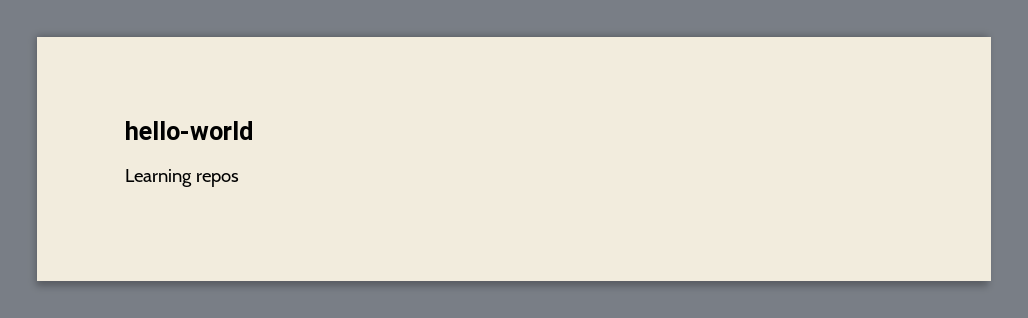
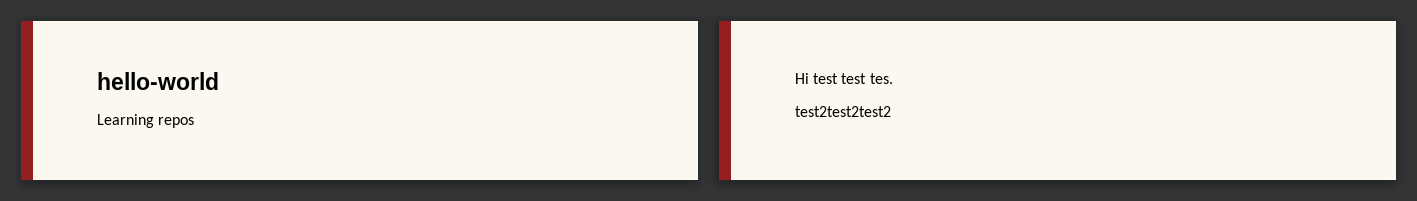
(239, 180) none -> [795,73,893,84] [795,106,891,117] // Hi test test tes. // test2test2test2

